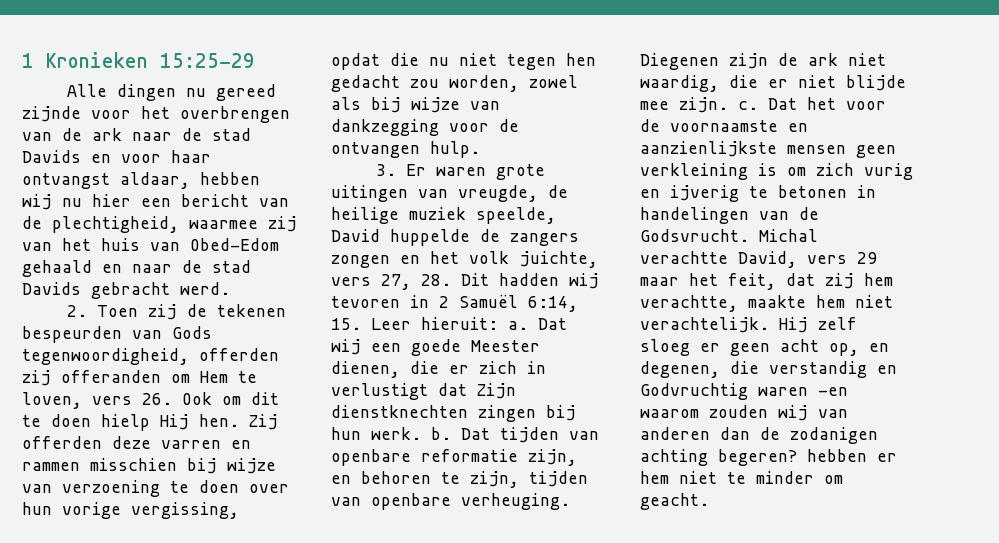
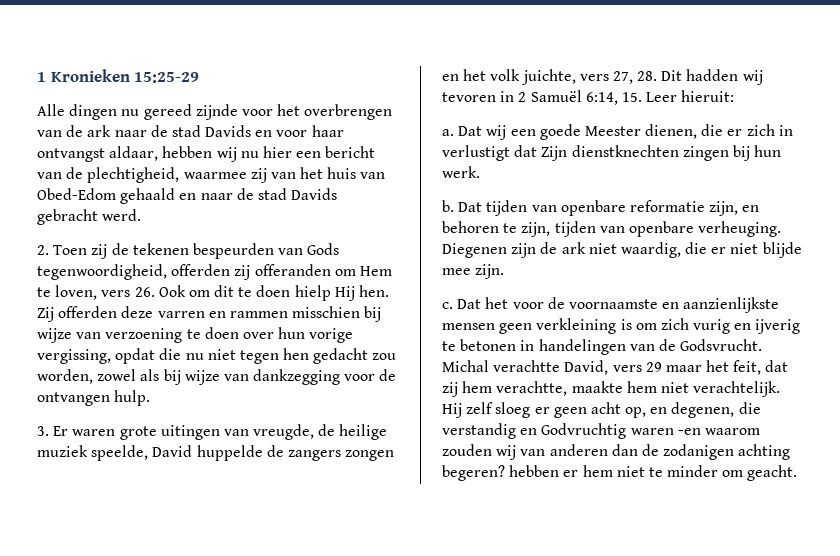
(498, 323) none -> (735, 96) //
(421, 433) none -> (480, 172) //
(728, 105) none -> (505, 271) //

